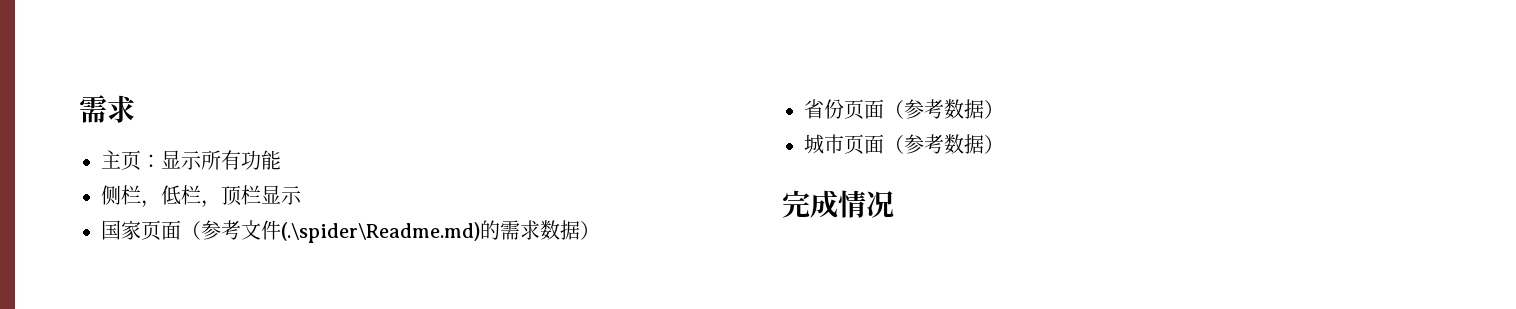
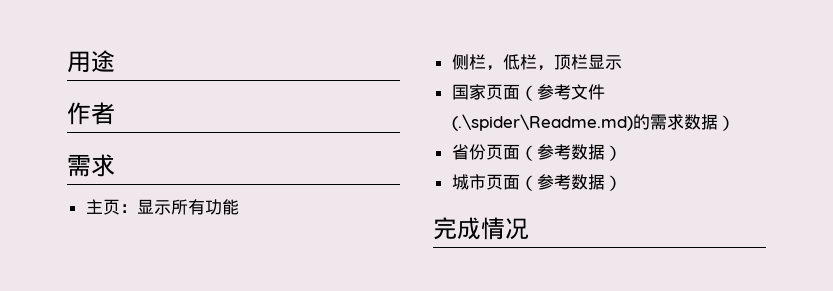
(79, 109) none -> [67,50,115,73] [67,102,115,125] 用途 // 作者 //

